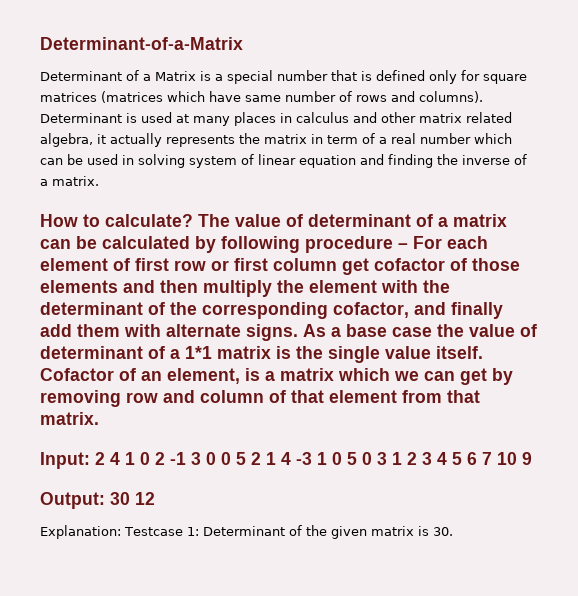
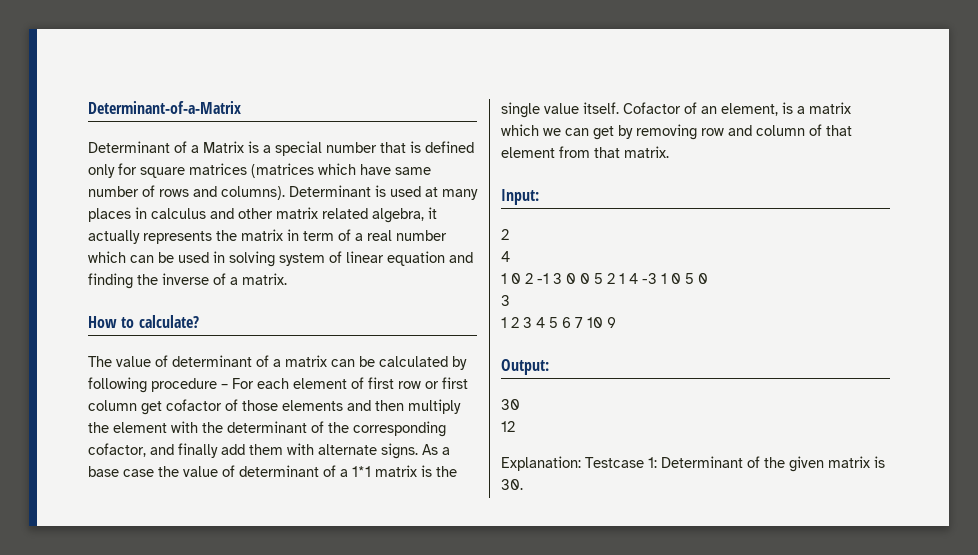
(193, 220) none -> (199, 321) //
[95,452,120,465] 2 4 -> [501,229,509,240] [501,251,510,262] // 2 // 4 //
[377,452,387,465] 3 -> [501,295,510,306] // 3 //
(105, 500) none -> (549, 367) //
(130, 498) none -> (520, 404) //

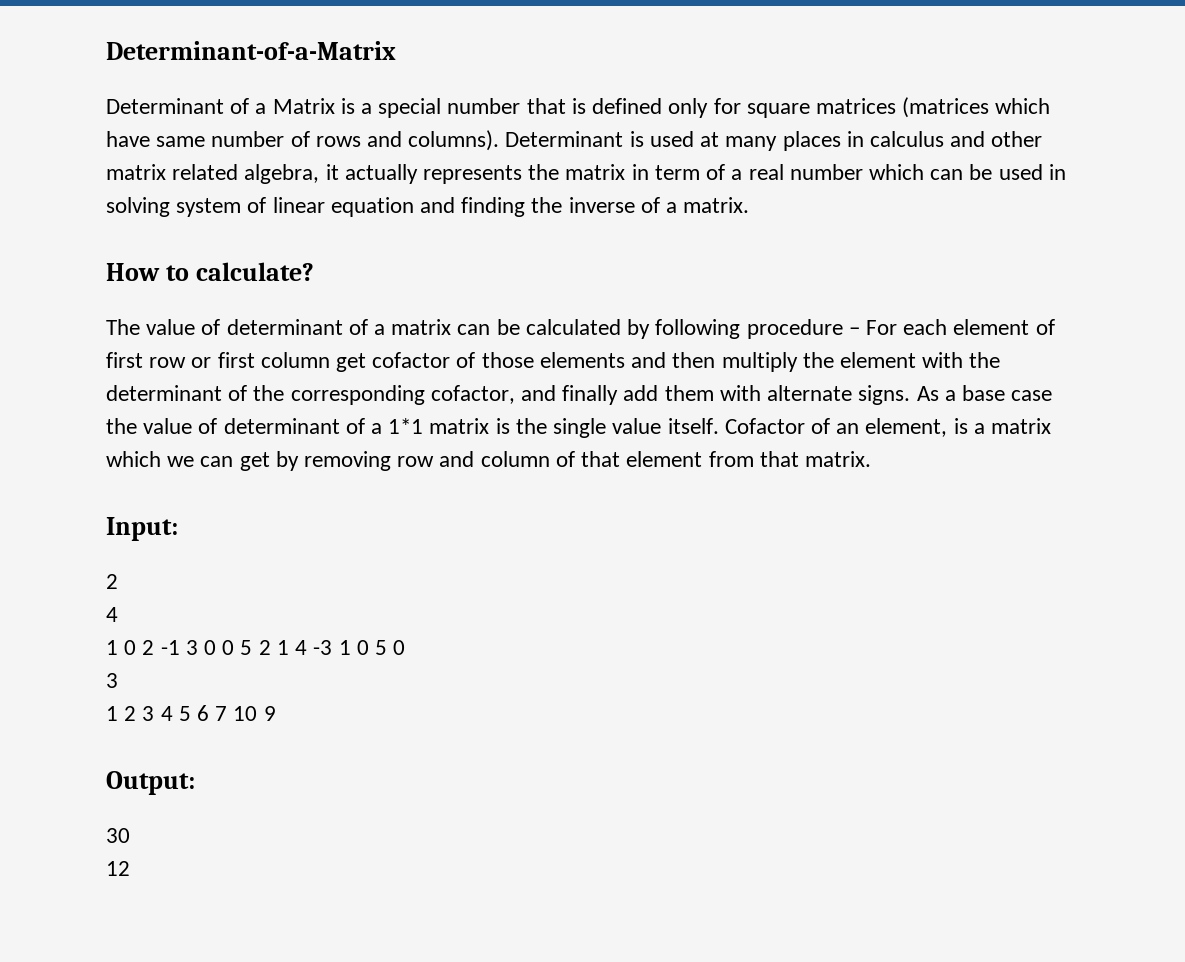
[501,456,885,472] [501,479,523,490] // Explanation: Testcase 1: Determinant of the given matrix is 30. -> (130, 868) none

